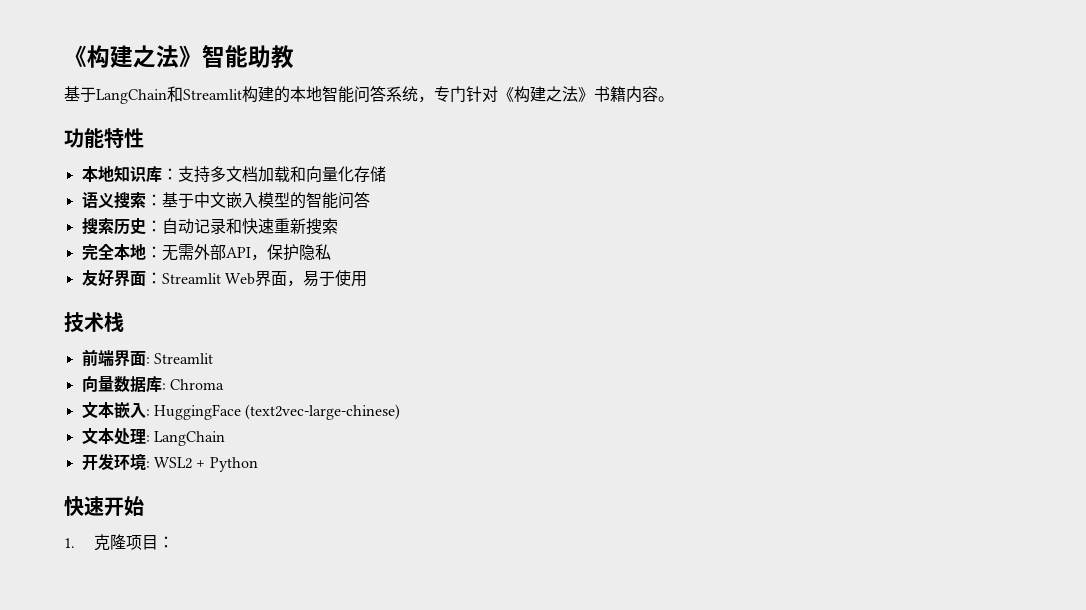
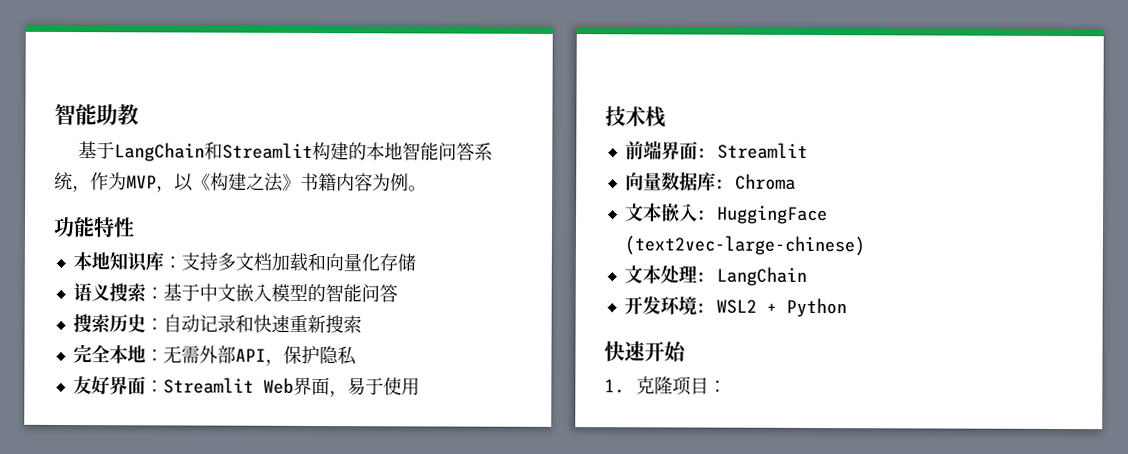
[64,45,202,68] 《构建之法》 -> (54, 114) none
[434,86,498,102] 专门针对 -> [90,172,194,193] 作为MVP，以
(658, 94) none -> [372,173,409,192] 为例

